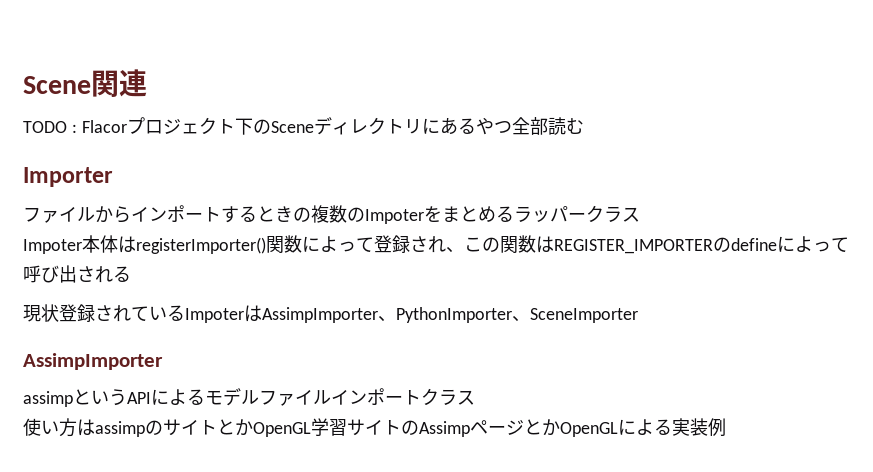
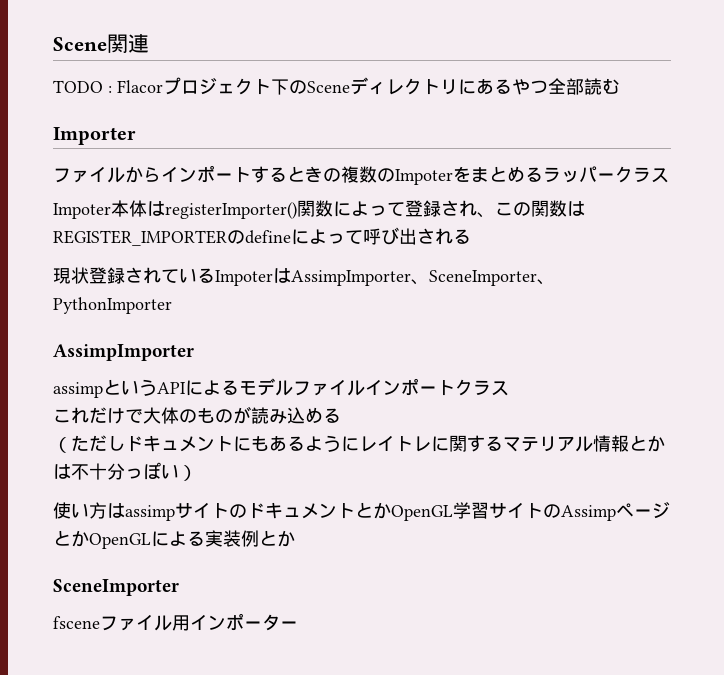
(396, 319) none -> [429,270,555,286] SceneImporter、
[512,308,638,323] 、SceneImporter -> (172, 305) none
[23,418,199,437] 使い方はassimpのサイ -> [53,406,341,424] [53,435,665,453] [53,462,197,481] [53,502,337,521] これだけで大体のものが読み込める // （ただしドキュメントにもあるようにレイトレに関するマテリアル情報とかは不十分っぽい） // 使い方はassimpサイトのドキュメン
(726, 427) none -> [259,530,295,547] [53,579,179,596] [53,613,298,631] とか // SceneImporter // fsceneファイル用インポーター

